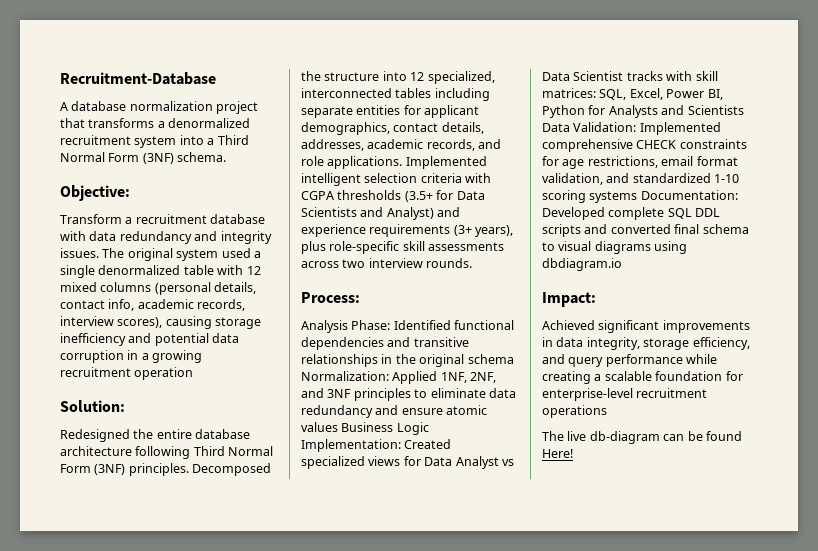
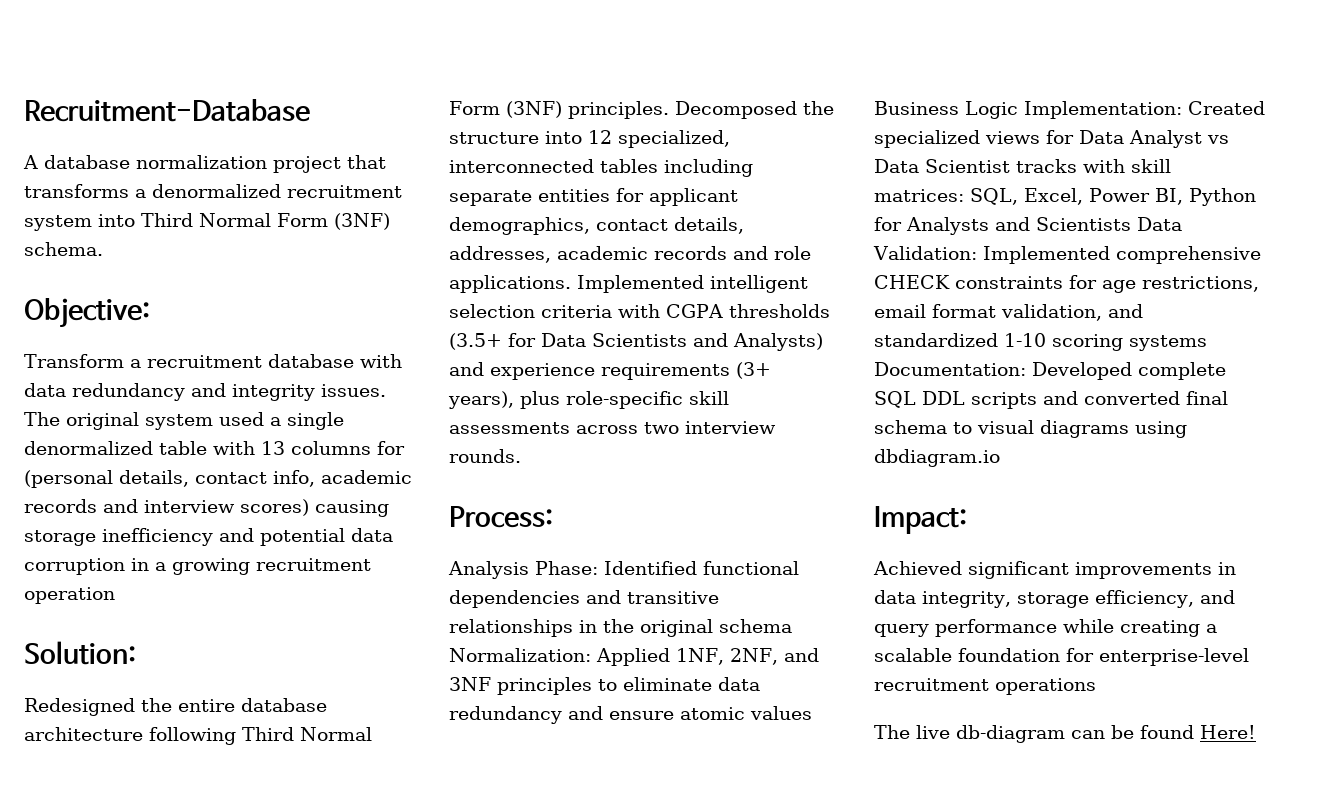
[207,138,215,145] a -> (135, 220) none
[246,266,261,275] [60,282,152,292] 12 mixed columns -> [261,441,405,455] 13 columns for
[197,299,246,311] [60,316,163,328] records, interview scores), -> [24,499,309,516] records and interview scores)
[426,139,475,151] records, -> [654,246,727,260] records
[386,207,434,220] Analyst) -> [733,333,823,351] Analysts)

